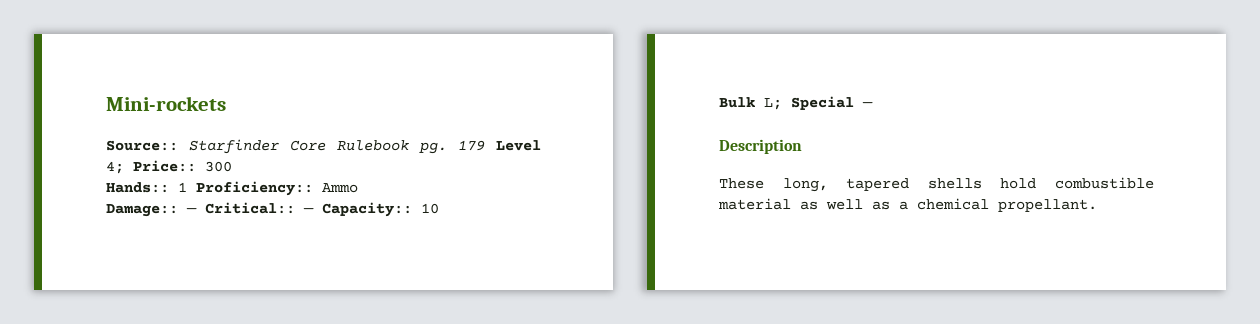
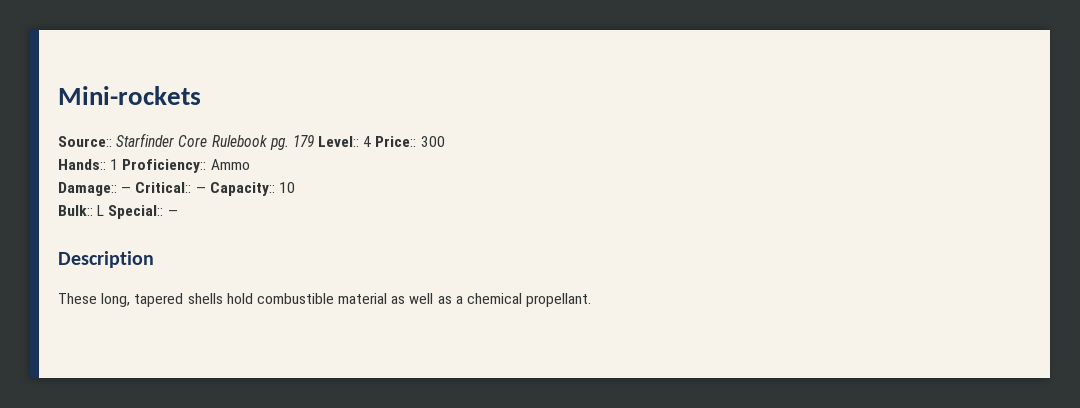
[496,140,541,151] [106,161,124,174] Level 4; -> [318,136,372,147] Level:: 4
[719,96,854,110] Bulk L; Special -> [58,205,164,219] Bulk:: L Special::

